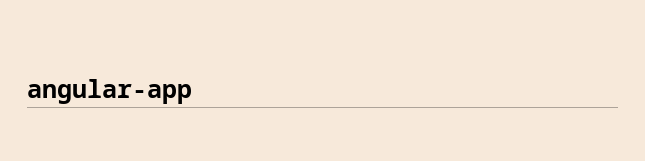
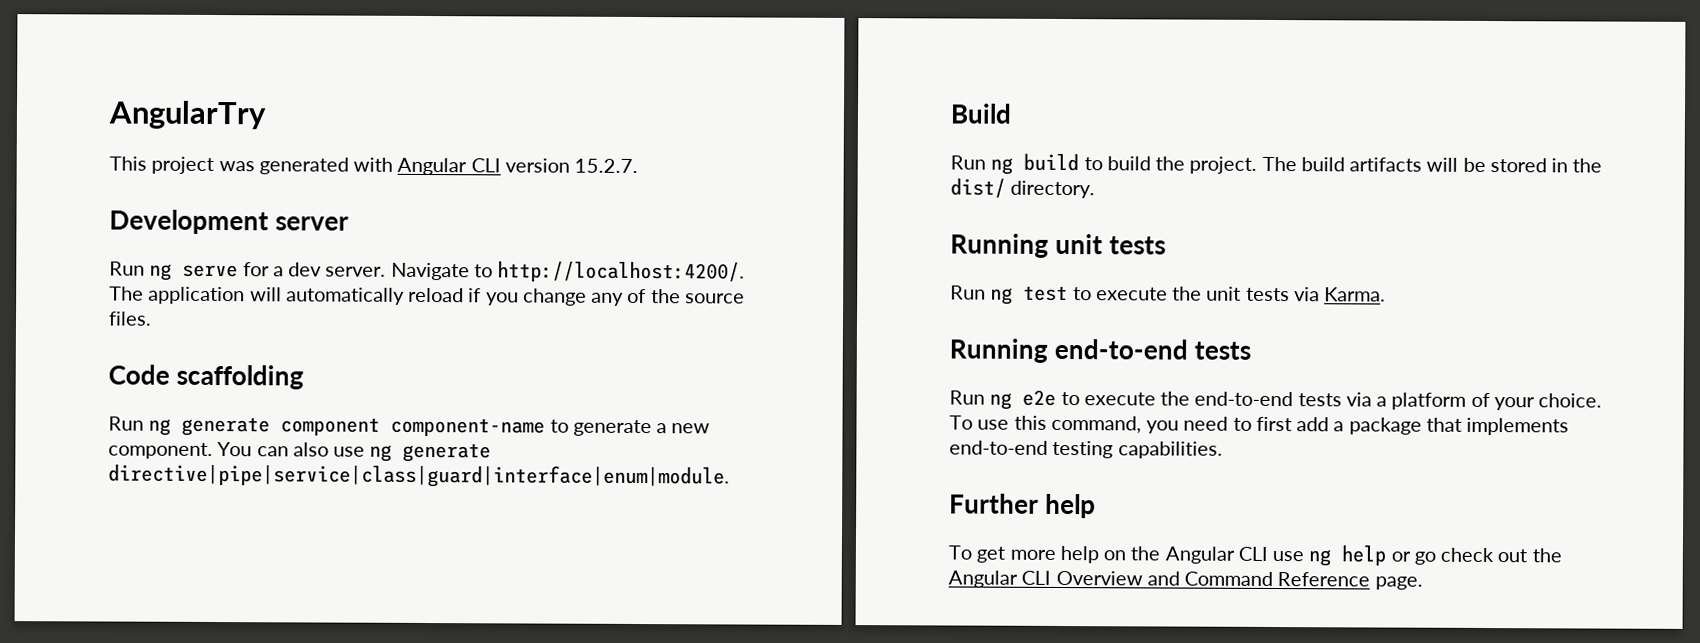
[27,79,192,104] angular-app -> [108,100,267,130] [109,156,639,176] [109,209,350,235] [109,261,746,283] [109,286,745,306] [108,311,152,326] [108,364,305,390] [108,416,711,437] [108,442,492,463] [108,463,730,489] [950,103,1012,124] [950,153,1603,175] [950,178,1096,199] [950,233,1167,258] [950,285,1387,305] [949,338,1252,363] [949,389,1603,411] [949,415,1570,436] [949,440,1223,459] [949,493,1097,519] [948,545,1562,567] [948,570,1423,590] AngularTry // This project was generated with Angular CLI version 15.2.7. // Development server // Run ng serve for a dev server. Navigate to http://localhost:4200/. The application will automatically reload if you change any of the source files. // Code scaffolding // Run ng generate component component-name to generate a new component. You can also use ng generate directive|pipe|service|class|guard|interface|enum|module. // Build // Run ng build to build the project. The build artifacts will be stored in the dist/ directory. // Running unit tests // Run ng test to execute the unit tests via Karma. // Running end-to-end tests // Run ng e2e to execute the end-to-end tests via a platform of your choice. To use this command, you need to first add a package that implements end-to-end testing capabilities. // Further help // To get more help on the Angular CLI use ng help or go check out the Angular CLI Overview and Command Reference page.

